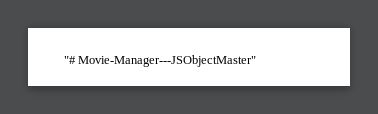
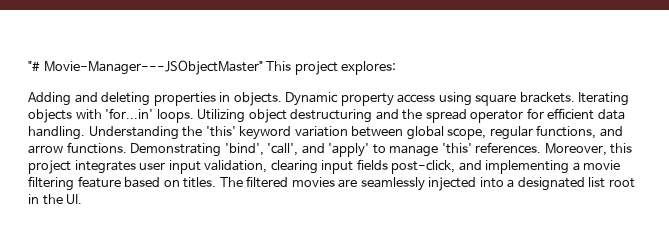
(257, 61) none -> [266,61,397,75] [28,92,630,106] [28,108,625,123] [28,125,623,140] [28,142,633,157] [28,159,621,174] [28,176,635,191] [28,194,83,205] This project explores: // Adding and deleting properties in objects. Dynamic property access using square brackets. Iterating objects with 'for...in' loops. Utilizing object destructuring and the spread operator for efficient data handling. Understanding the 'this' keyword variation between global scope, regular functions, and arrow functions. Demonstrating 'bind', 'call', and 'apply' to manage 'this' references. Moreover, this project integrates user input validation, clearing input fields post-click, and implementing a movie filtering feature based on titles. The filtered movies are seamlessly injected into a designated list root in the UI.

